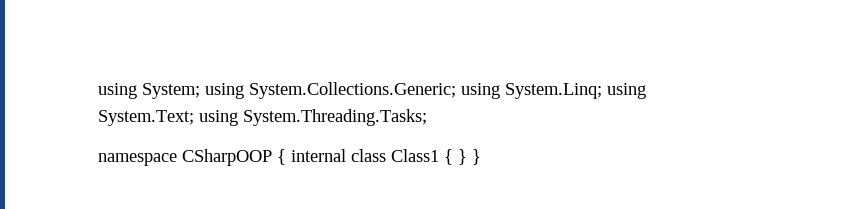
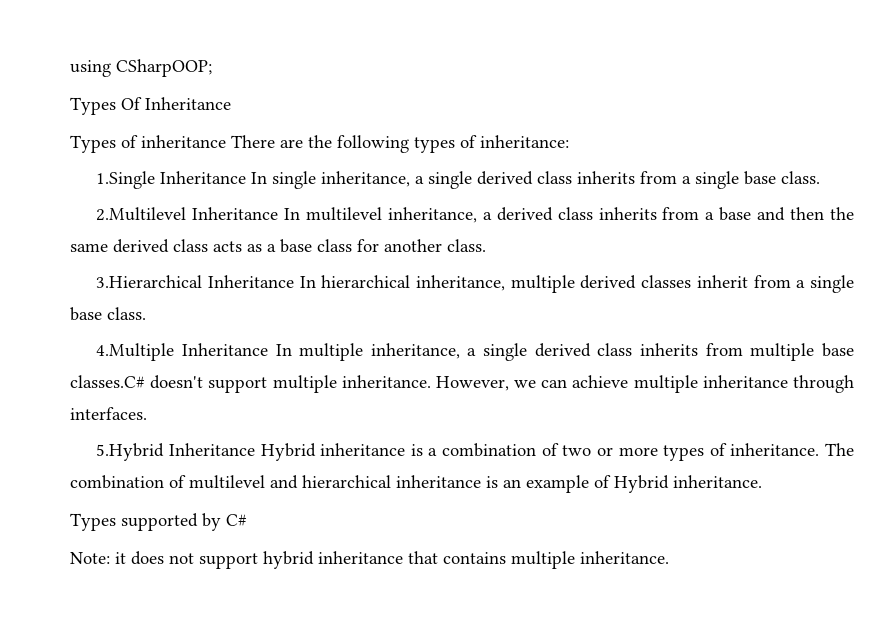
[98,82,646,99] [98,109,427,126] [98,149,481,166] using System; using System.Collections.Generic; using System.Linq; using System.Text; using System.Threading.Tasks; // namespace CSharpOOP { internal class Class1 { } } -> [70,59,212,77] [70,97,231,115] [70,135,569,153] [96,171,821,189] [96,207,855,223] [70,239,486,253] [96,275,854,293] [70,307,146,321] [96,343,855,361] [70,375,854,393] [70,407,147,420] [96,443,854,461] [70,475,762,493] [70,513,247,531] [70,551,669,569] using CSharpOOP; // Types Of Inheritance // Types of inheritance There are the following types of inheritance: // 1.Single Inheritance In single inheritance, a single derived class inherits from a single base class. // 2.Multilevel Inheritance In multilevel inheritance, a derived class inherits from a base and then the same derived class acts as a base class for another class. // 3.Hierarchical Inheritance In hierarchical inheritance, multiple derived classes inherit from a single base class. // 4.Multiple Inheritance In multiple inheritance, a single derived class inherits from multiple base classes.C# doesn't support multiple inheritance. However, we can achieve multiple inheritance through interfaces. // 5.Hybrid Inheritance Hybrid inheritance is a combination of two or more types of inheritance. The combination of multilevel and hierarchical inheritance is an example of Hybrid inheritance. // Types supported by C# // Note: it does not support hybrid inheritance that contains multiple inheritance.

